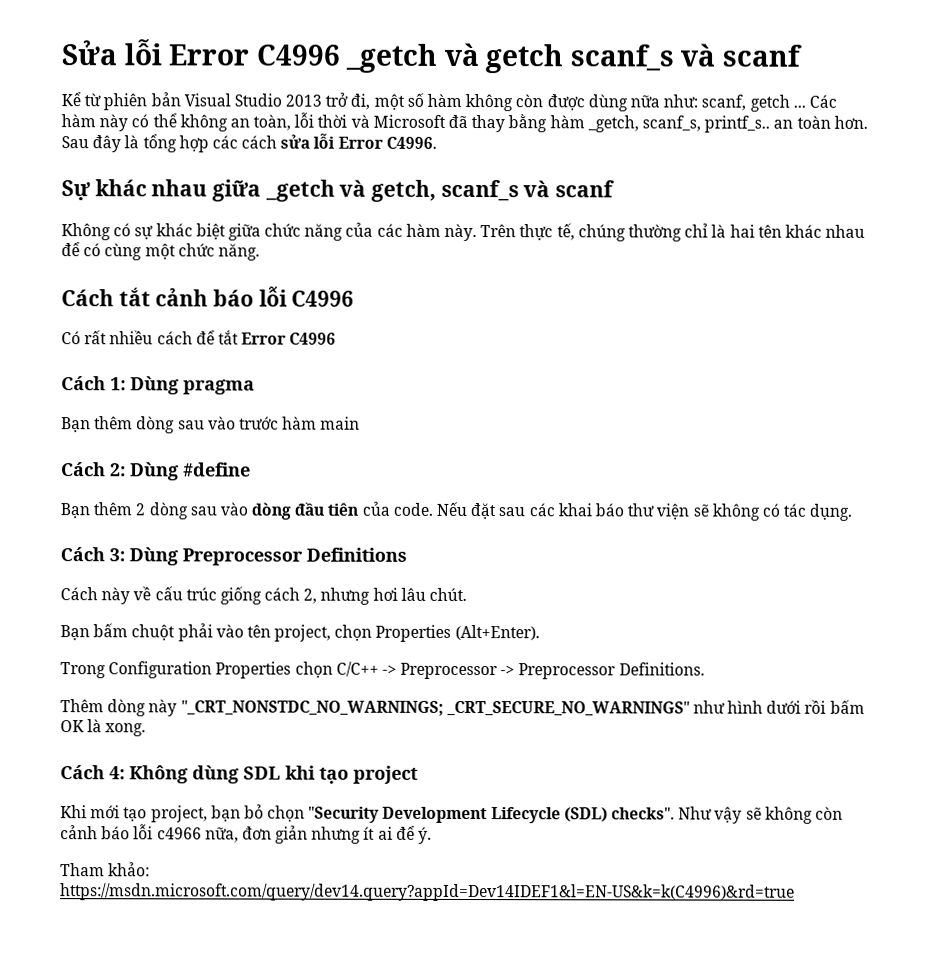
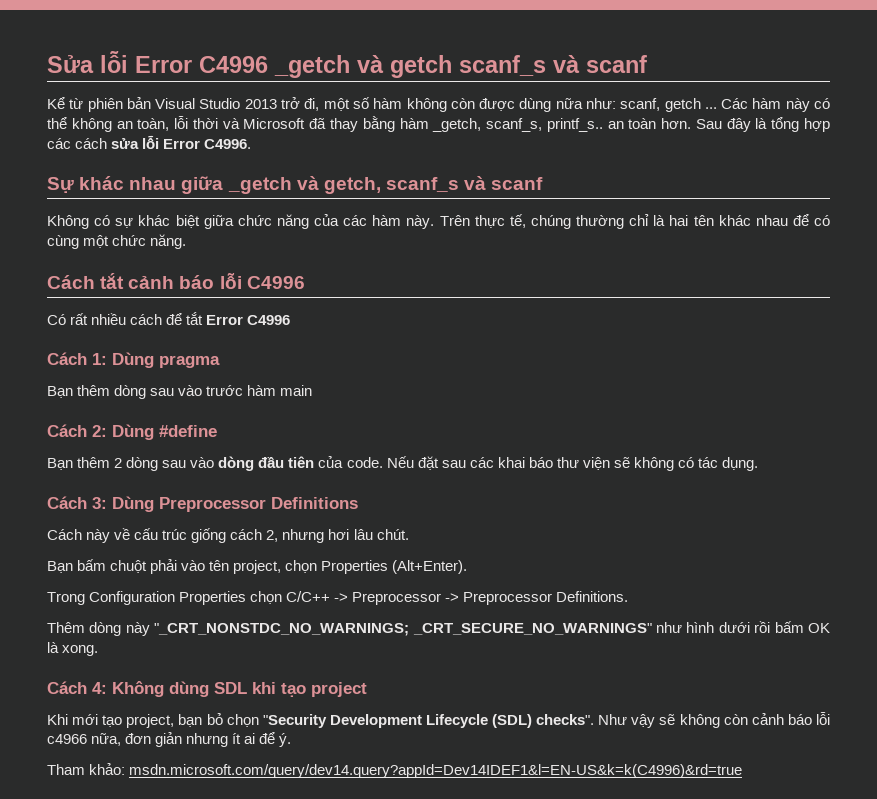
[60,883,795,902] https://msdn.microsoft.com/query/dev14.query?appId=Dev14IDEF1&l=EN-US&k=k(C4996)&rd=true -> [129,764,743,778] msdn.microsoft.com/query/dev14.query?appId=Dev14IDEF1&l=EN-US&k=k(C4996)&rd=true

